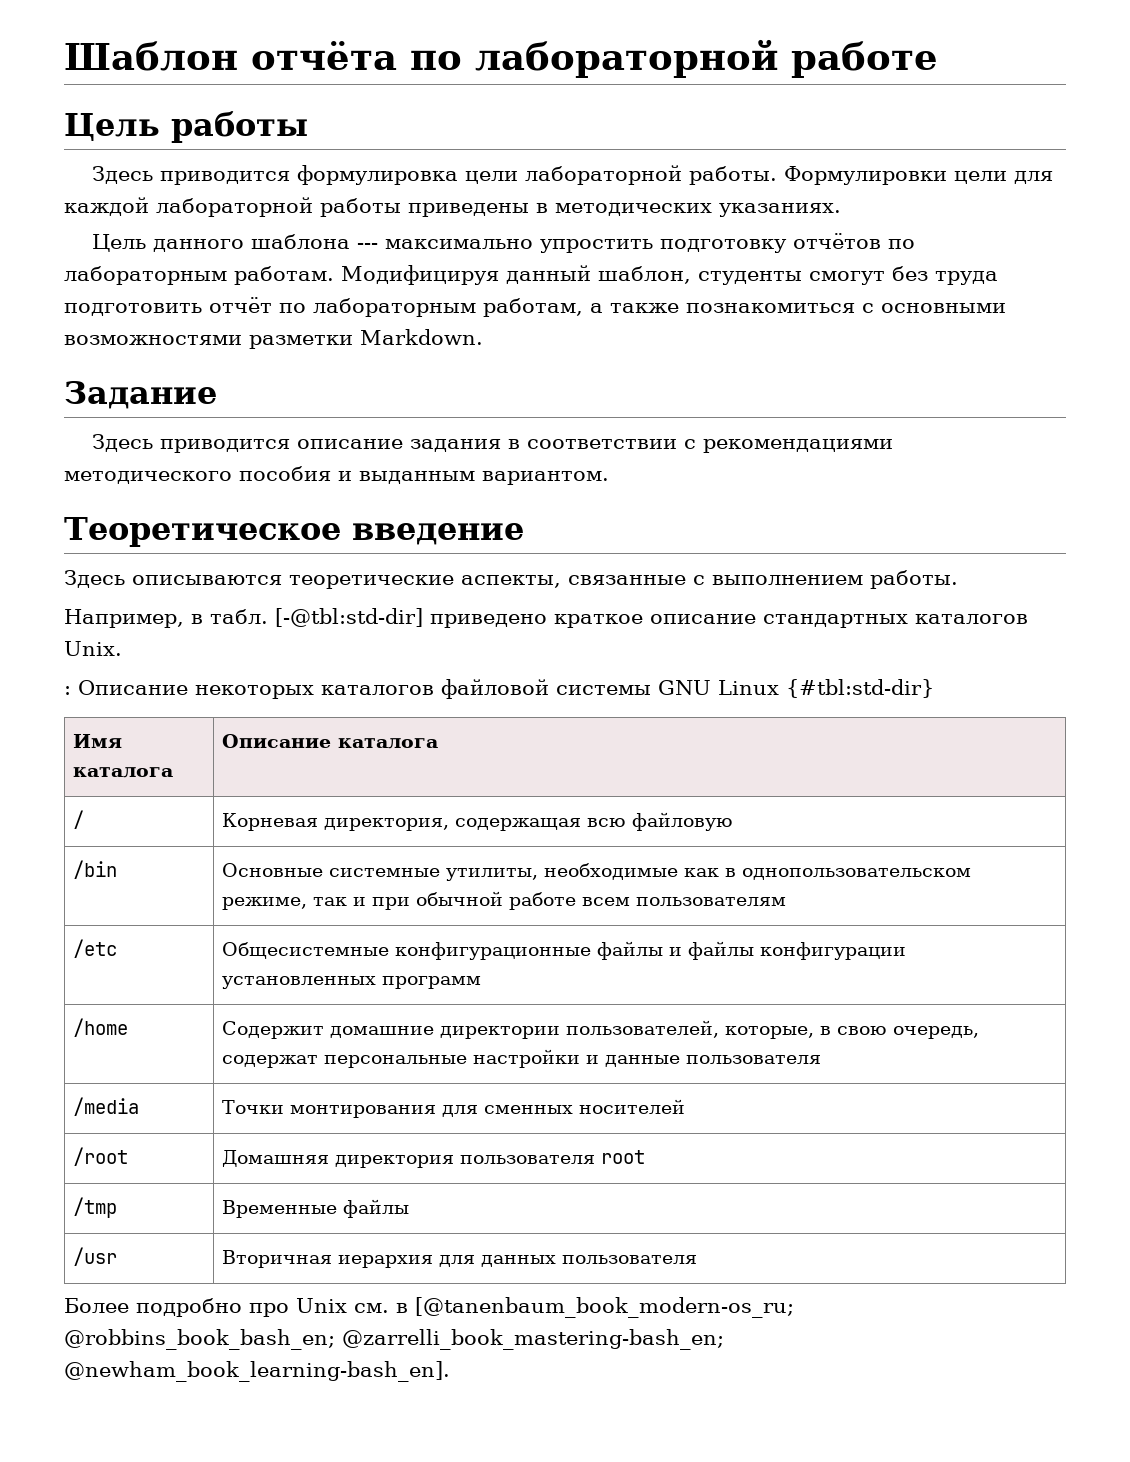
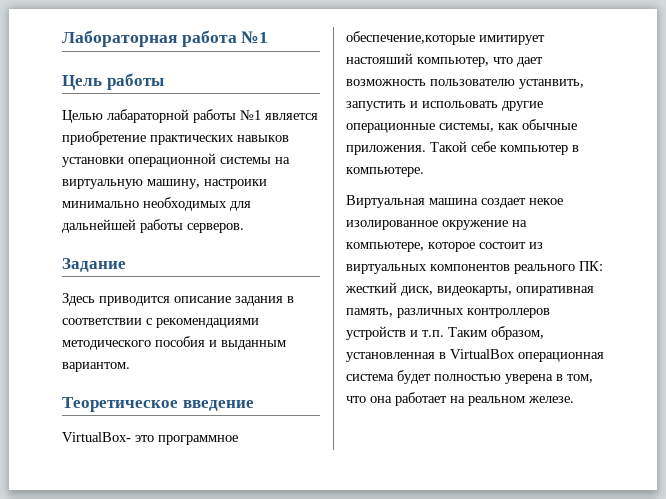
[64,39,938,78] [64,111,308,143] [91,165,1053,185] [64,197,841,217] [91,233,915,253] [64,265,998,285] [64,297,1006,317] [64,329,483,349] Шаблон отчёта по лабораторной работе // Цель работы // Здесь приводится формулировка цели лабораторной работы. Формулировки цели для каждой лабораторной работы приведены в методических указаниях. // Цель данного шаблона --- максимально упростить подготовку отчётов по лабораторным работам. Модифицируя данный шаблон, студенты смогут без труда подготовить отчёт по лабораторным работам, а также познакомиться с основными возможностями разметки Markdown. -> [62,30,269,47] [62,73,164,90] [62,109,318,123] [62,131,289,145] [62,153,290,167] [62,179,267,189] [62,197,251,211] [62,219,244,233] Лабораторная работа №1 // Цель работы // Целью лабараторной работы №1 является приобретение практических навыков установки операционной системы на виртуальную машину, настроики минимально необходимых для дальнейшей работы серверов.
[64,570,958,589] [64,608,1028,628] [64,641,122,656] [64,679,934,699] [73,734,123,748] [73,767,174,778] [222,734,439,749] [73,810,85,829] [222,812,734,831] [73,860,118,879] [222,863,972,881] [222,891,787,910] [73,939,118,958] [222,941,907,960] [222,976,482,989] [73,1018,129,1037] [222,1020,980,1039] [222,1049,822,1068] [73,1097,140,1116] [222,1099,686,1118] [73,1147,129,1166] [222,1150,646,1168] [73,1197,118,1218] [222,1199,410,1218] [73,1247,118,1266] [222,1250,698,1268] [64,1297,794,1318] [64,1329,724,1350] [64,1361,450,1382] Здесь описываются теоретические аспекты, связанные с выполнением работы. // Например, в табл. [-@tbl:std-dir] приведено краткое описание стандартных каталогов Unix. // : Описание некоторых каталогов файловой системы GNU Linux {#tbl:std-dir} // Имя каталога | Описание каталога // / | Корневая директория, содержащая всю файловую // /bin | Основные системные утилиты, необходимые как в однопользовательском режиме, так и при обычной работе всем пользователям // /etc | Общесистемные конфигурационные файлы и файлы конфигурации установленных программ // /home | Содержит домашние директории пользователей, которые, в свою очередь, содержат персональные настройки и данные пользователя // /media | Точки монтирования для сменных носителей // /root | Домашняя директория пользователя root // /tmp | Временные файлы // /usr | Вторичная иерархия для данных пользователя // Более подробно про Unix см. в [@tanenbaum_book_modern-os_ru; @robbins_book_bash_en; @zarrelli_book_mastering-bash_en; @newham_book_learning-bash_en]. -> [62,432,238,445] [346,31,545,45] [346,53,543,67] [346,79,584,89] [346,101,543,111] [346,119,577,133] [346,141,579,155] [346,167,424,177] [346,195,563,208] [346,220,527,230] [346,242,543,252] [346,261,603,274] [345,282,594,296] [346,308,550,318] [346,326,544,340] [346,349,604,362] [346,370,593,384] [346,392,574,406] VirtualBox- это программное обеспечение,которые имитирует настояший компьютер, что дает возможность пользователю устанвить, запустить и испольовать другие операционные системы, как обычные приложения. Такой себе компьютер в компьютере. // Виртуальная машина создает некое изолированное окружение на компьютере, которое состоит из виртуальных компонентов реального ПК: жесткий диск, видеокарты, опиративная память, различных контроллеров устройств и т.п. Таким образом, установленная в VirtualBox операционная система будет полностью уверена в том, что она работает на реальном железе.

